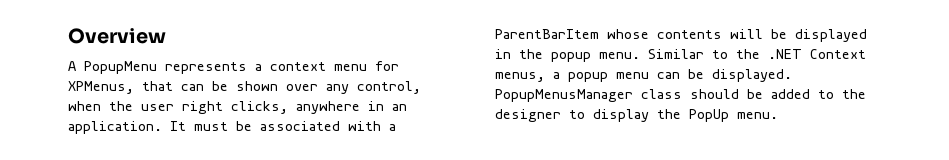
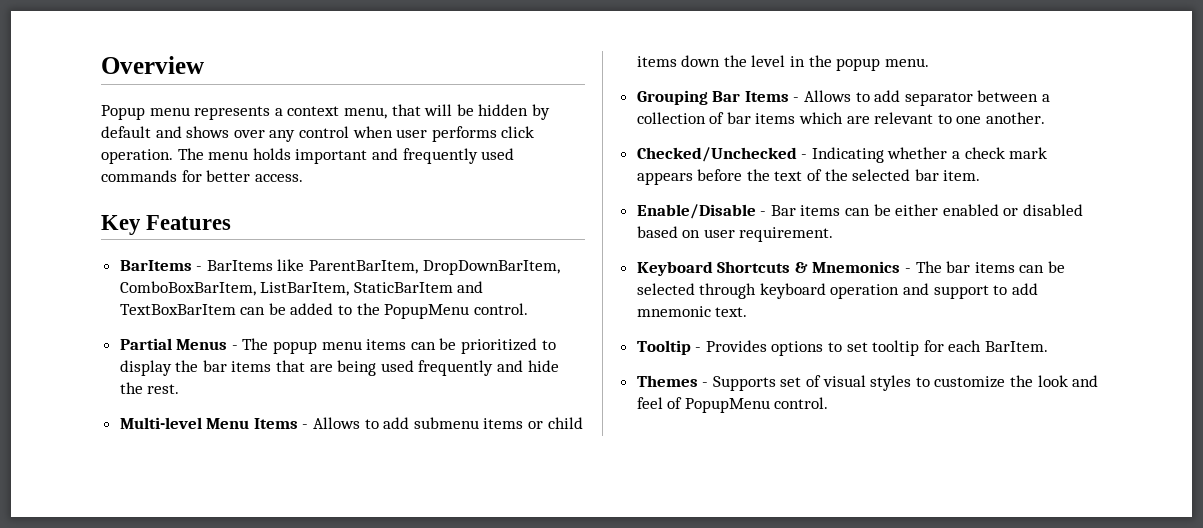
[68,61,157,74] A PopupMenu -> [101,105,190,120] Popup menu
[334,61,399,71] [68,81,421,94] [68,101,407,114] [68,121,396,134] [495,29,867,42] [495,49,866,62] [495,69,792,82] [495,89,866,102] [495,109,778,122] menu for XPMenus, that can be shown over any control, when the user right clicks, anywhere in an application. It must be associated with a ParentBarItem whose contents will be displayed in the popup menu. Similar to the .NET Context menus, a popup menu can be displayed. PopupMenusManager class should be added to the designer to display the PopUp menu. -> [343,104,550,120] [101,126,535,142] [101,148,515,164] [101,170,303,182] [101,215,232,235] [119,259,560,275] [119,281,484,296] [119,303,528,319] [119,338,556,354] [119,360,559,376] [119,382,180,394] [119,417,583,429] [636,55,929,71] [636,90,1051,106] [636,112,1046,124] [636,147,1048,163] [636,169,981,185] [636,204,1084,219] [636,226,834,242] [636,261,1066,276] [636,283,1038,299] [636,306,748,317] [636,340,1049,356] [636,375,1099,391] [636,397,829,413] menu, that will be hidden by default and shows over any control when user performs click operation. The menu holds important and frequently used commands for better access. // Key Features // BarItems - BarItems like ParentBarItem, DropDownBarItem, ComboBoxBarItem, ListBarItem, StaticBarItem and TextBoxBarItem can be added to the PopupMenu control. // Partial Menus - The popup menu items can be prioritized to display the bar items that are being used frequently and hide the rest. // Multi-level Menu Items - Allows to add submenu items or child items down the level in the popup menu. // Grouping Bar Items - Allows to add separator between a collection of bar items which are relevant to one another. // Checked/Unchecked - Indicating whether a check mark appears before the text of the selected bar item. // Enable/Disable - Bar items can be either enabled or disabled based on user requirement. // Keyboard Shortcuts & Mnemonics - The bar items can be selected through keyboard operation and support to add mnemonic text. // Tooltip - Provides options to set tooltip for each BarItem. // Themes - Supports set of visual styles to customize the look and feel of PopupMenu control.

